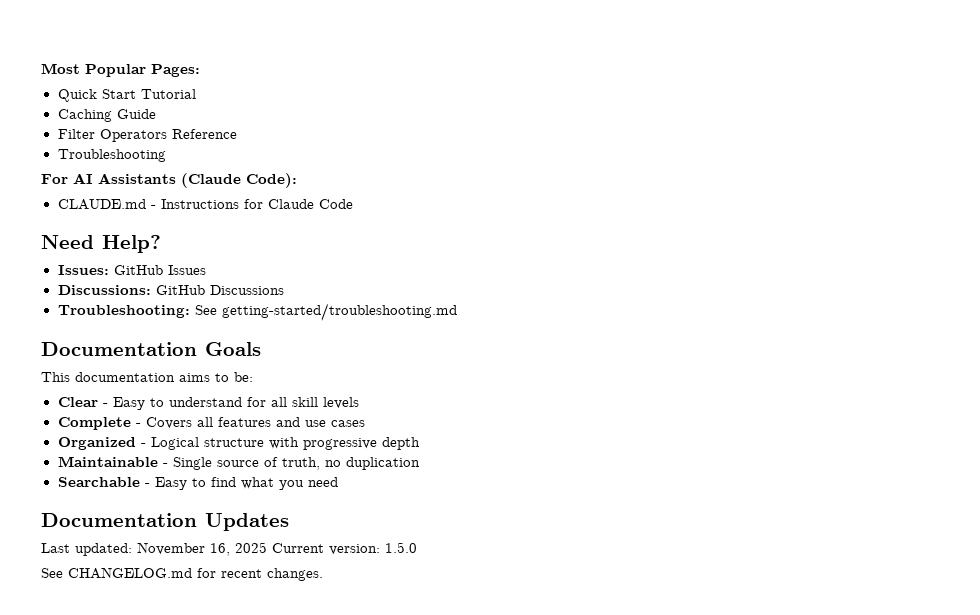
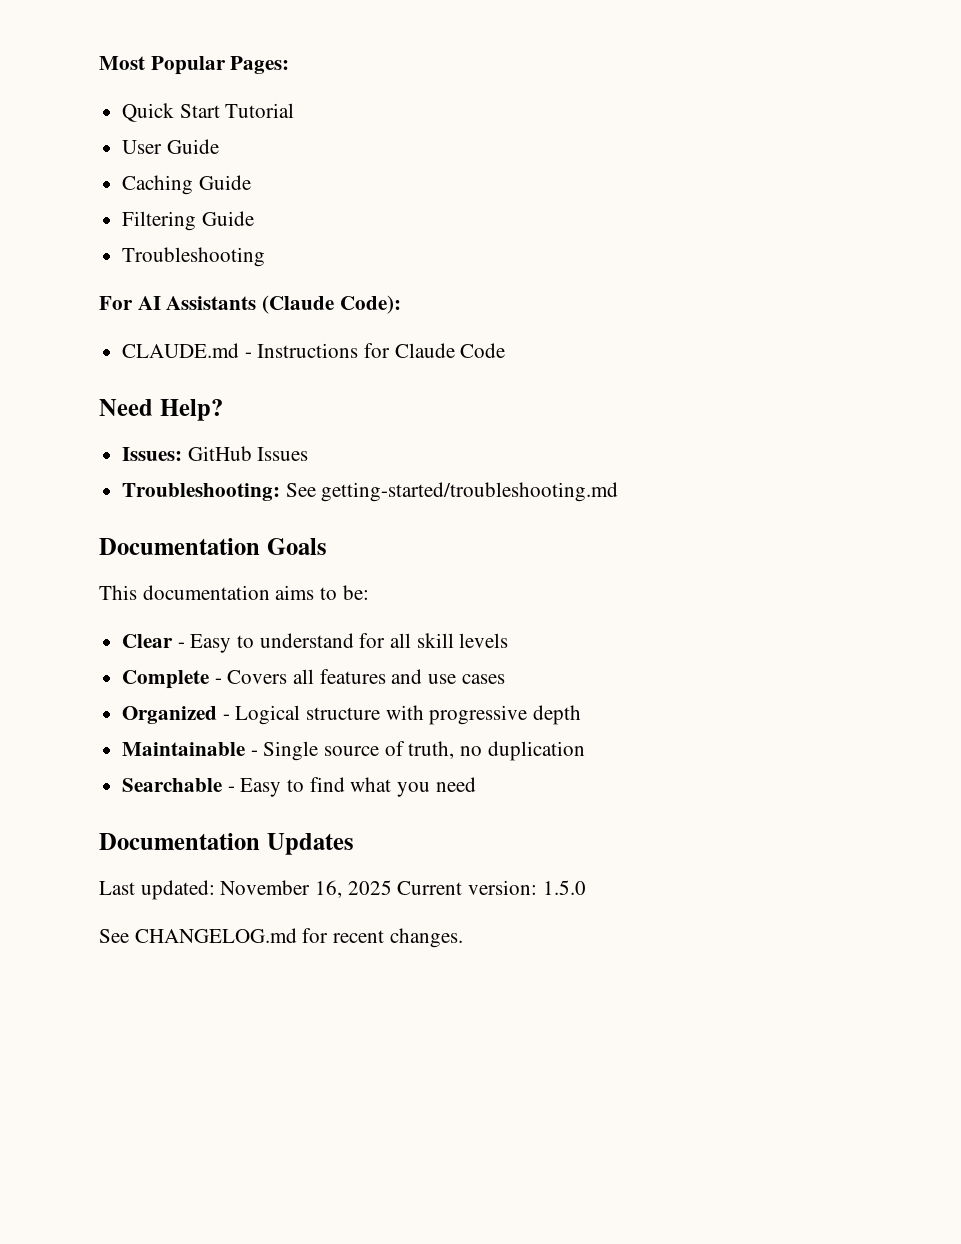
(196, 94) none -> [122,139,219,154] // User Guide
[57,129,237,142] Filter Operators Reference -> [122,211,254,231] Filtering Guide
[57,285,284,295] // Discussions: GitHub Discussions -> (309, 454) none

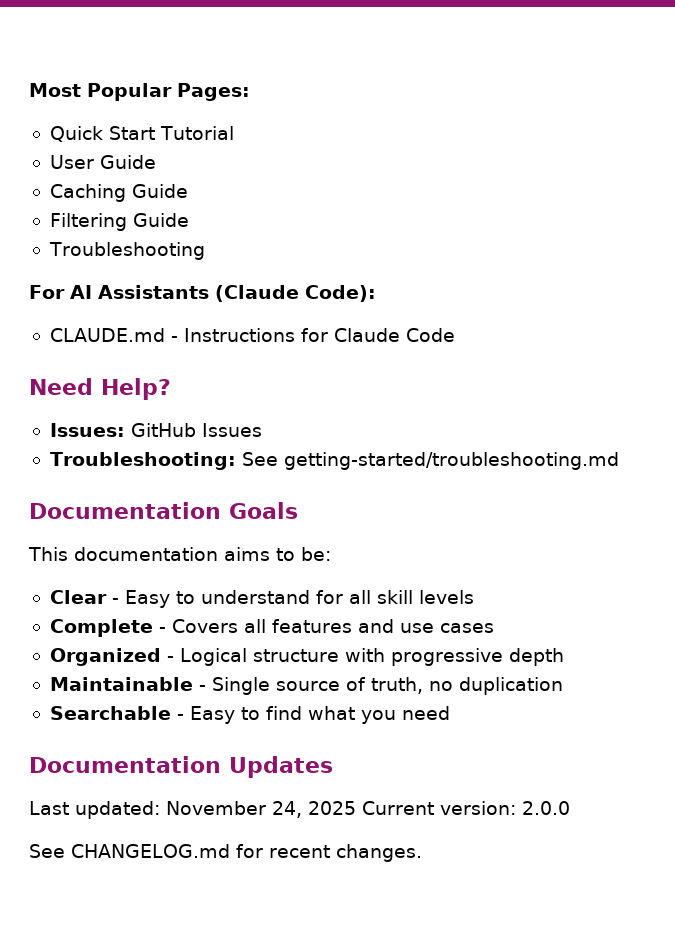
[315,880,343,898] 16, -> [272,801,302,818] 24,
[542,880,586,895] 1.5.0 -> [522,801,570,815] 2.0.0

